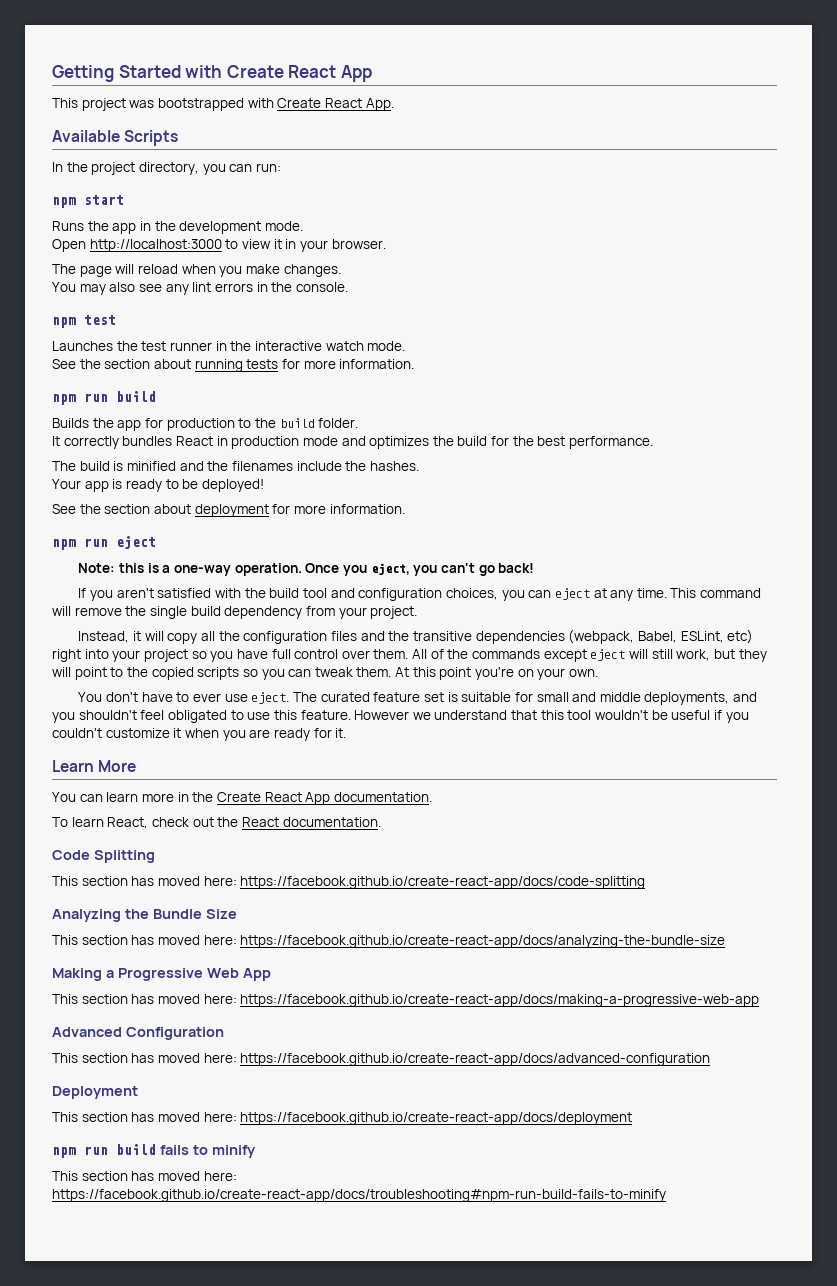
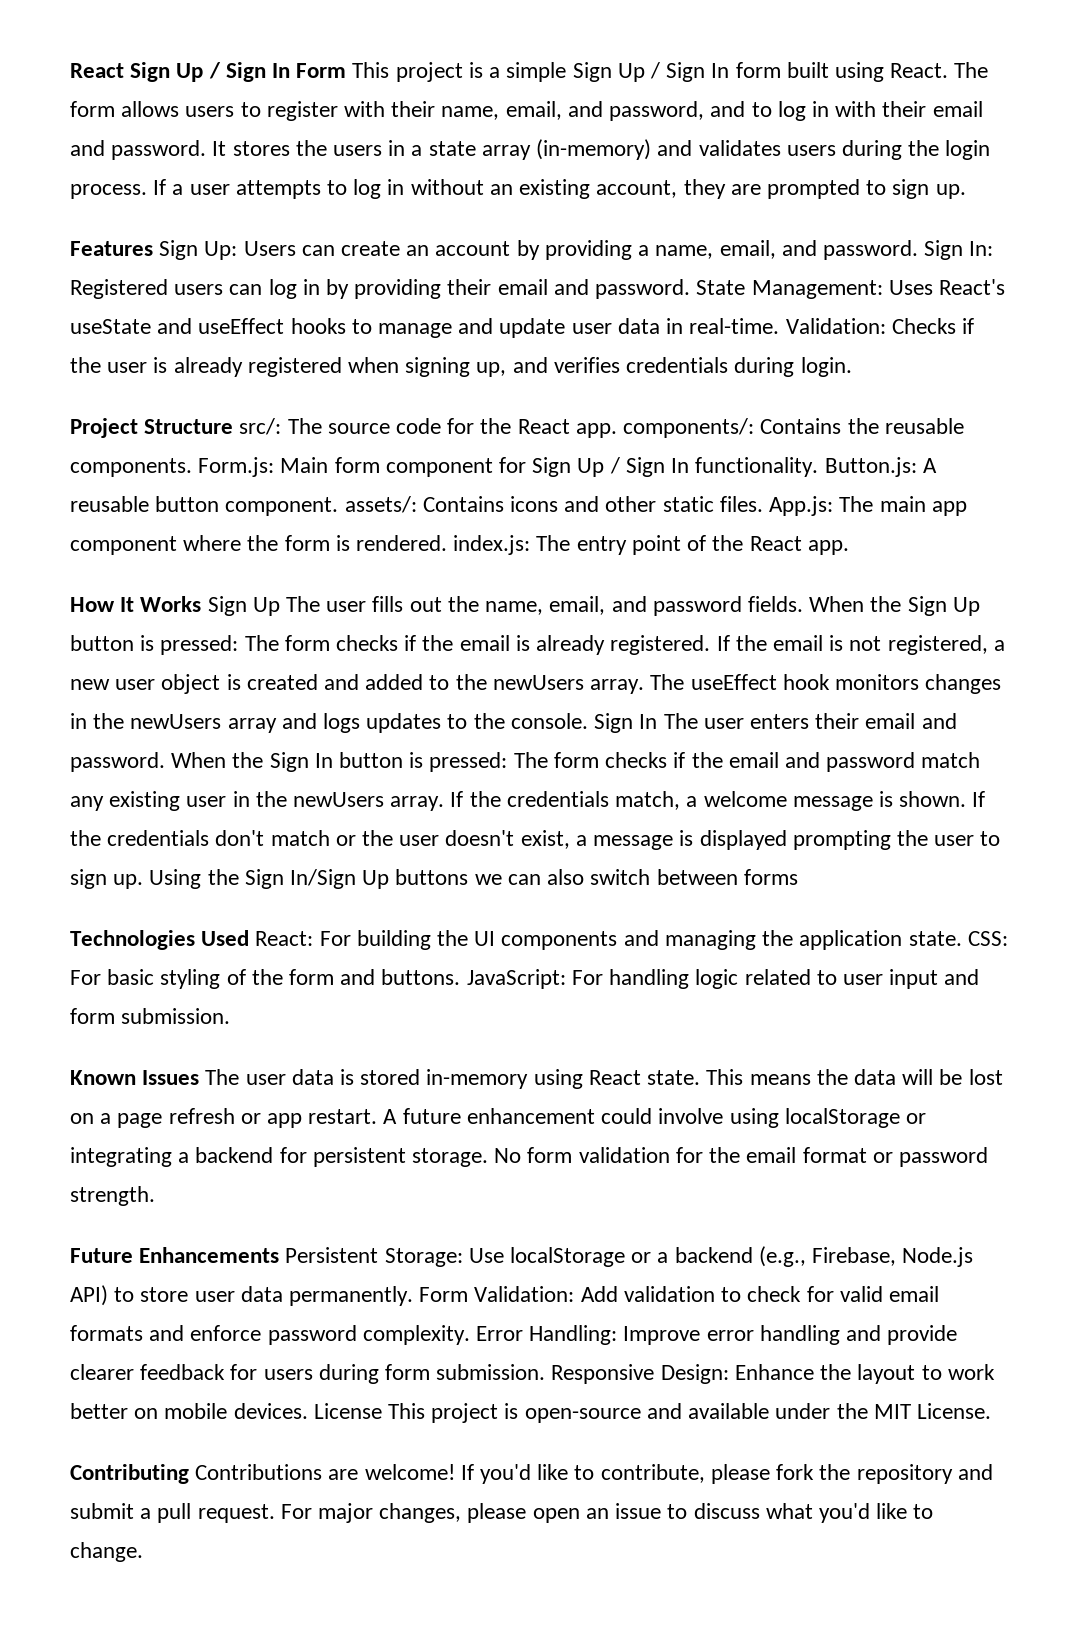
[52,65,372,82] [52,98,394,111] [52,130,179,146] [52,162,281,175] [52,195,124,208] [52,221,303,234] [52,239,386,252] [52,264,341,277] [52,282,348,295] [52,315,116,328] [52,341,406,351] [52,359,415,372] [52,391,156,405] [52,418,359,431] [52,436,654,449] [52,461,419,471] [52,479,264,492] [52,504,405,517] [52,536,156,550] [78,563,535,576] [78,588,762,601] [52,606,418,619] [78,629,754,644] [52,649,767,662] [52,667,598,680] [78,692,758,705] [52,710,749,723] [52,728,347,741] [52,760,137,772] [52,792,432,805] [52,817,381,829] [52,850,155,863] [52,876,646,889] [52,909,237,922] [52,935,726,948] [52,968,271,981] [52,994,760,1007] [52,1027,224,1040] [52,1053,711,1066] [52,1086,138,1099] [52,1112,633,1125] [52,1144,256,1158] [52,1171,237,1181] [52,1189,666,1202] Getting Started with Create React App // This project was bootstrapped with Create React App. // Available Scripts // In the project directory, you can run: // npm start // Runs the app in the development mode. // Open http://localhost:3000 to view it in your browser. // The page will reload when you make changes. // You may also see any lint errors in the console. // npm test // Launches the test runner in the interactive watch mode. // See the section about running tests for more information. // npm run build // Builds the app for production to the build folder. // It correctly bundles React in production mode and optimizes the build for the best performance. // The build is minified and the filenames include the hashes. // Your app is ready to be deployed! // See the section about deployment for more information. // npm run eject // Note: this is a one-way operation. Once you eject, you can't go back! // If you aren't satisfied with the build tool and configuration choices, you can eject at any time. This command will remove the single build dependency from your project. // Instead, it will copy all the configuration files and the transitive dependencies (webpack, Babel, ESLint, etc) right into your project so you have full control over them. All of the commands except eject will still work, but they will point to the copied scripts so you can tweak them. At this point you're on your own. // You don't have to ever use eject. The curated feature set is suitable for small and middle deployments, and you shouldn't feel obligated to use this feature. However we understand that this tool wouldn't be useful if you couldn't customize it when you are ready for it. // Learn More // You can learn more in the Create React App documentation. // To learn React, check out the React documentation. // Code Splitting // This section has moved here: https://facebook.github.io/create-react-app/docs/code-splitting // Analyzing the Bundle Size // This section has moved here: https://facebook.github.io/create-react-app/docs/analyzing-the-bundle-size // Making a Progressive Web App // This section has moved here: https://facebook.github.io/create-react-app/docs/making-a-progressive-web-app // Advanced Configuration // This section has moved here: https://facebook.github.io/create-react-app/docs/advanced-configuration // Deployment // This section has moved here: https://facebook.github.io/create-react-app/docs/deployment // npm run build fails to minify // This section has moved here: https://facebook.github.io/create-react-app/docs/troubleshooting#npm-run-build-fails-to-minify -> [70,62,989,82] [70,101,983,121] [70,139,991,160] [70,179,966,199] [70,240,994,260] [70,279,1005,299] [70,318,974,338] [70,357,852,377] [70,418,964,438] [70,457,937,477] [70,496,967,516] [70,535,849,555] [70,596,980,616] [70,635,1005,655] [70,674,1002,694] [70,713,957,733] [70,752,981,772] [70,791,986,811] [70,830,1001,850] [70,869,798,889] [70,930,1008,950] [70,969,980,989] [70,1008,231,1024] [70,1069,1003,1089] [70,1108,926,1128] [70,1147,988,1167] [70,1186,155,1206] [70,1246,974,1267] [70,1285,939,1306] [70,1325,958,1345] [70,1364,995,1384] [70,1403,991,1423] [70,1464,993,1484] [70,1503,934,1523] [70,1542,143,1562] React Sign Up / Sign In Form This project is a simple Sign Up / Sign In form built using React. The form allows users to register with their name, email, and password, and to log in with their email and password. It stores the users in a state array (in-memory) and validates users during the login process. If a user attempts to log in without an existing account, they are prompted to sign up. // Features Sign Up: Users can create an account by providing a name, email, and password. Sign In: Registered users can log in by providing their email and password. State Management: Uses React's useState and useEffect hooks to manage and update user data in real-time. Validation: Checks if the user is already registered when signing up, and verifies credentials during login. // Project Structure src/: The source code for the React app. components/: Contains the reusable components. Form.js: Main form component for Sign Up / Sign In functionality. Button.js: A reusable button component. assets/: Contains icons and other static files. App.js: The main app component where the form is rendered. index.js: The entry point of the React app. // How It Works Sign Up The user fills out the name, email, and password fields. When the Sign Up button is pressed: The form checks if the email is already registered. If the email is not registered, a new user object is created and added to the newUsers array. The useEffect hook monitors changes in the newUsers array and logs updates to the console. Sign In The user enters their email and password. When the Sign In button is pressed: The form checks if the email and password match any existing user in the newUsers array. If the credentials match, a welcome message is shown. If the credentials don't match or the user doesn't exist, a message is displayed prompting the user to sign up. Using the Sign In/Sign Up buttons we can also switch between forms // Technologies Used React: For building the UI components and managing the application state. CSS: For basic styling of the form and buttons. JavaScript: For handling logic related to user input and form submission. // Known Issues The user data is stored in-memory using React state. This means the data will be lost on a page refresh or app restart. A future enhancement could involve using localStorage or integrating a backend for persistent storage. No form validation for the email format or password strength. // Future Enhancements Persistent Storage: Use localStorage or a backend (e.g., Firebase, Node.js API) to store user data permanently. Form Validation: Add validation to check for valid email formats and enforce password complexity. Error Handling: Improve error handling and provide clearer feedback for users during form submission. Responsive Design: Enhance the layout to work better on mobile devices. License This project is open-source and available under the MIT License. // Contributing Contributions are welcome! If you'd like to contribute, please fork the repository and submit a pull request. For major changes, please open an issue to discuss what you'd like to change.

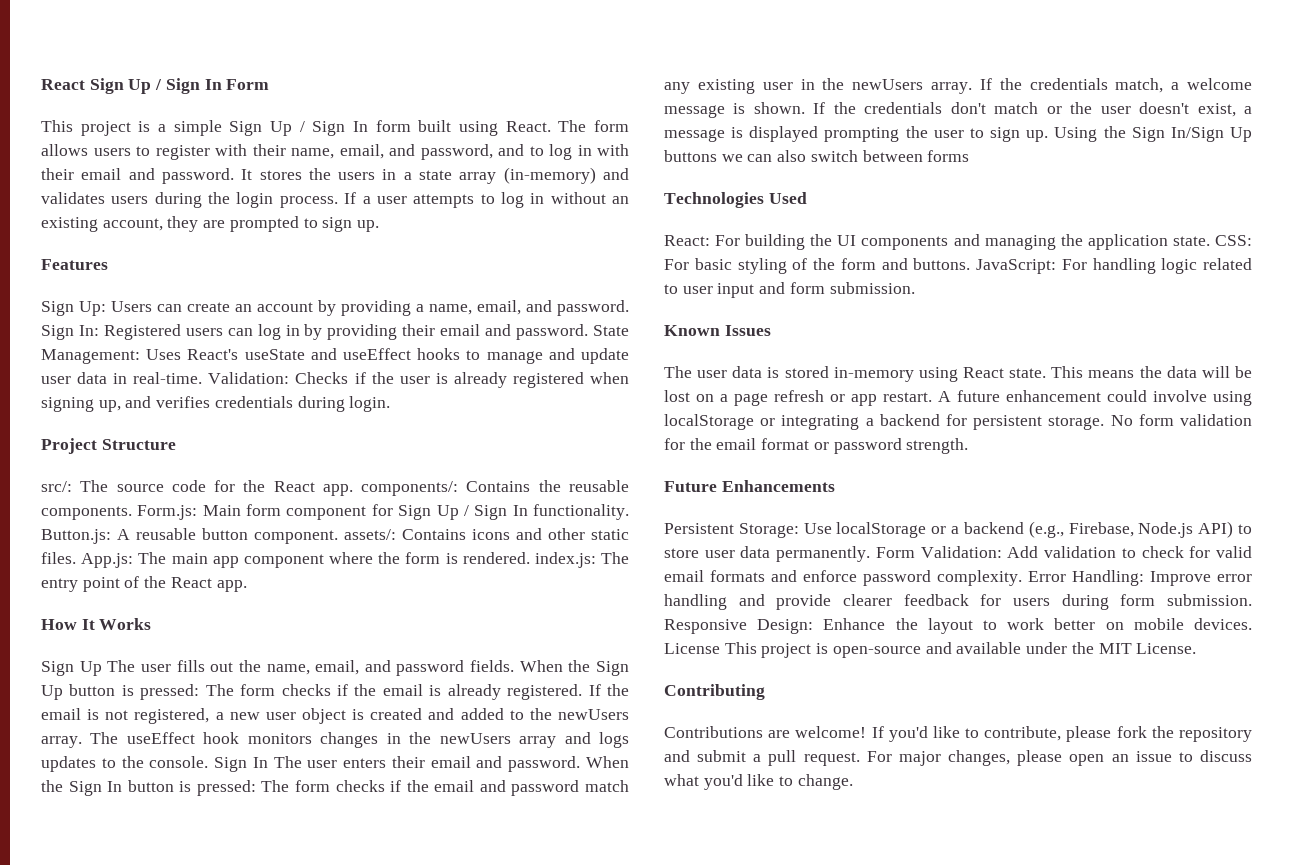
(347, 70) none -> (270, 84) //
(153, 248) none -> (108, 264) //
(234, 426) none -> (176, 444) //
(202, 604) none -> (152, 624) //
(250, 938) none -> (807, 198) //
(200, 1077) none -> (771, 330) //
(280, 1255) none -> (835, 486) //
(189, 1474) none -> (765, 692) //

